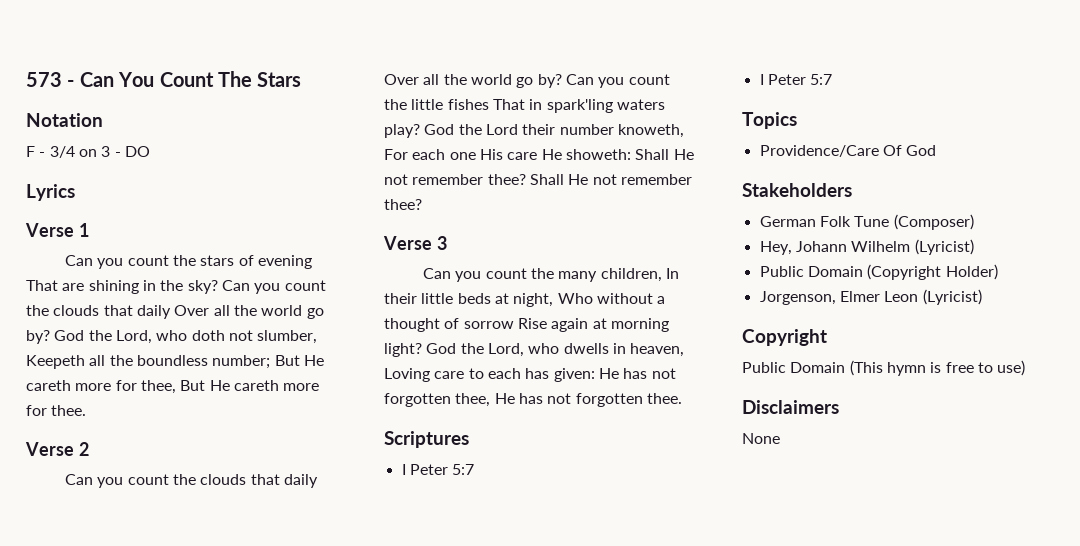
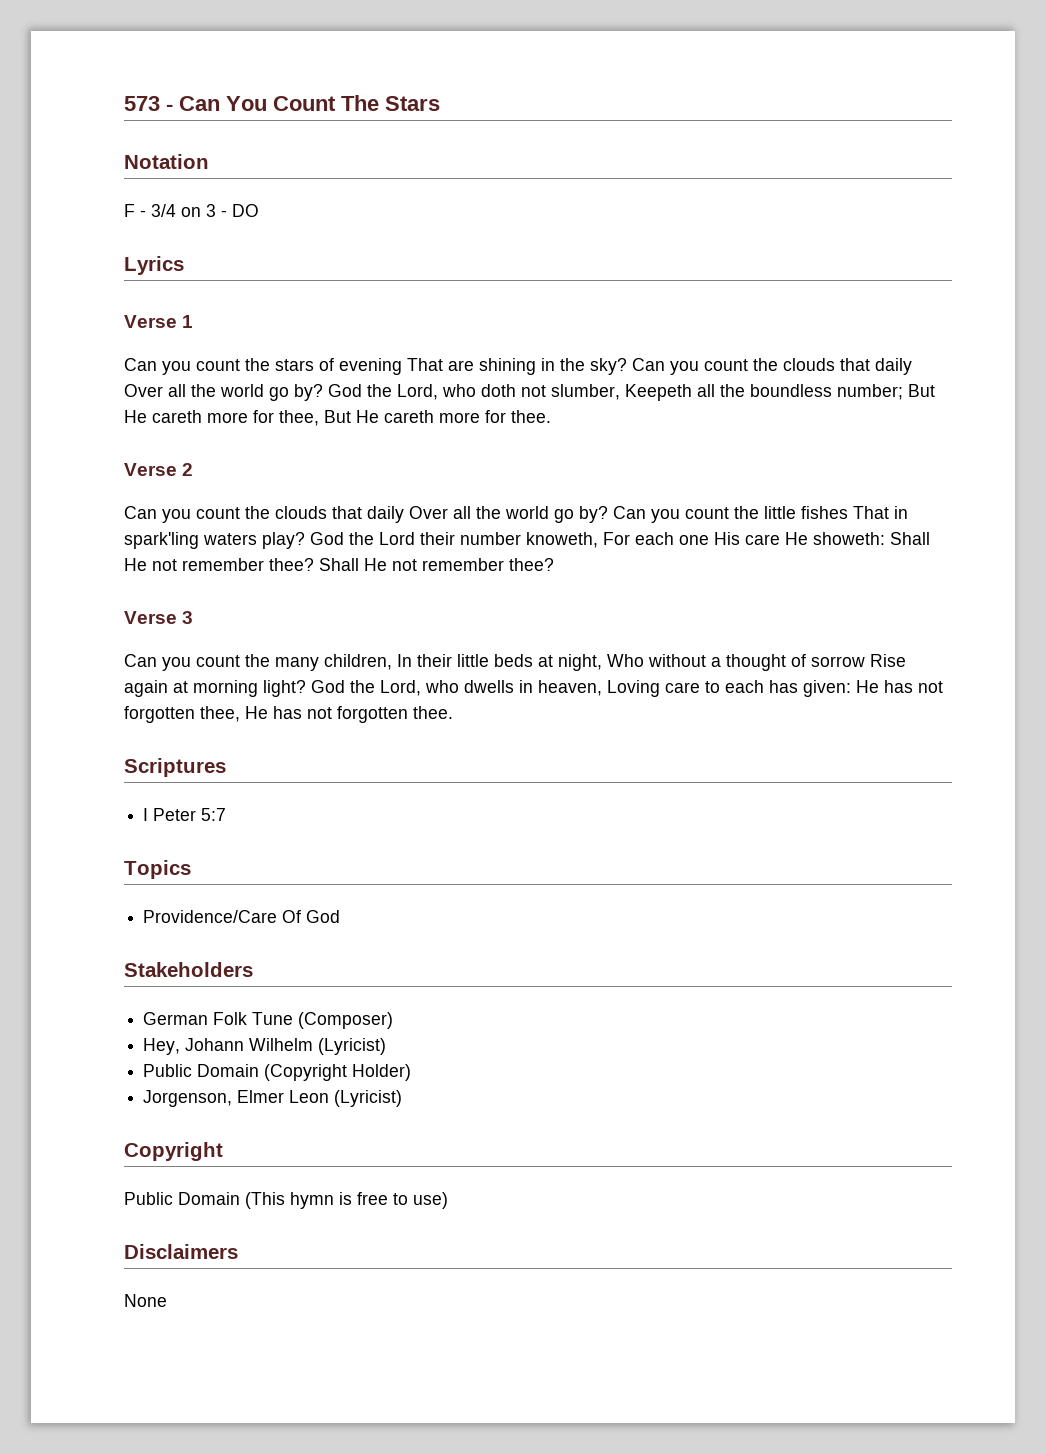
[759,74,833,85] // I Peter 5:7 -> (227, 814) none

